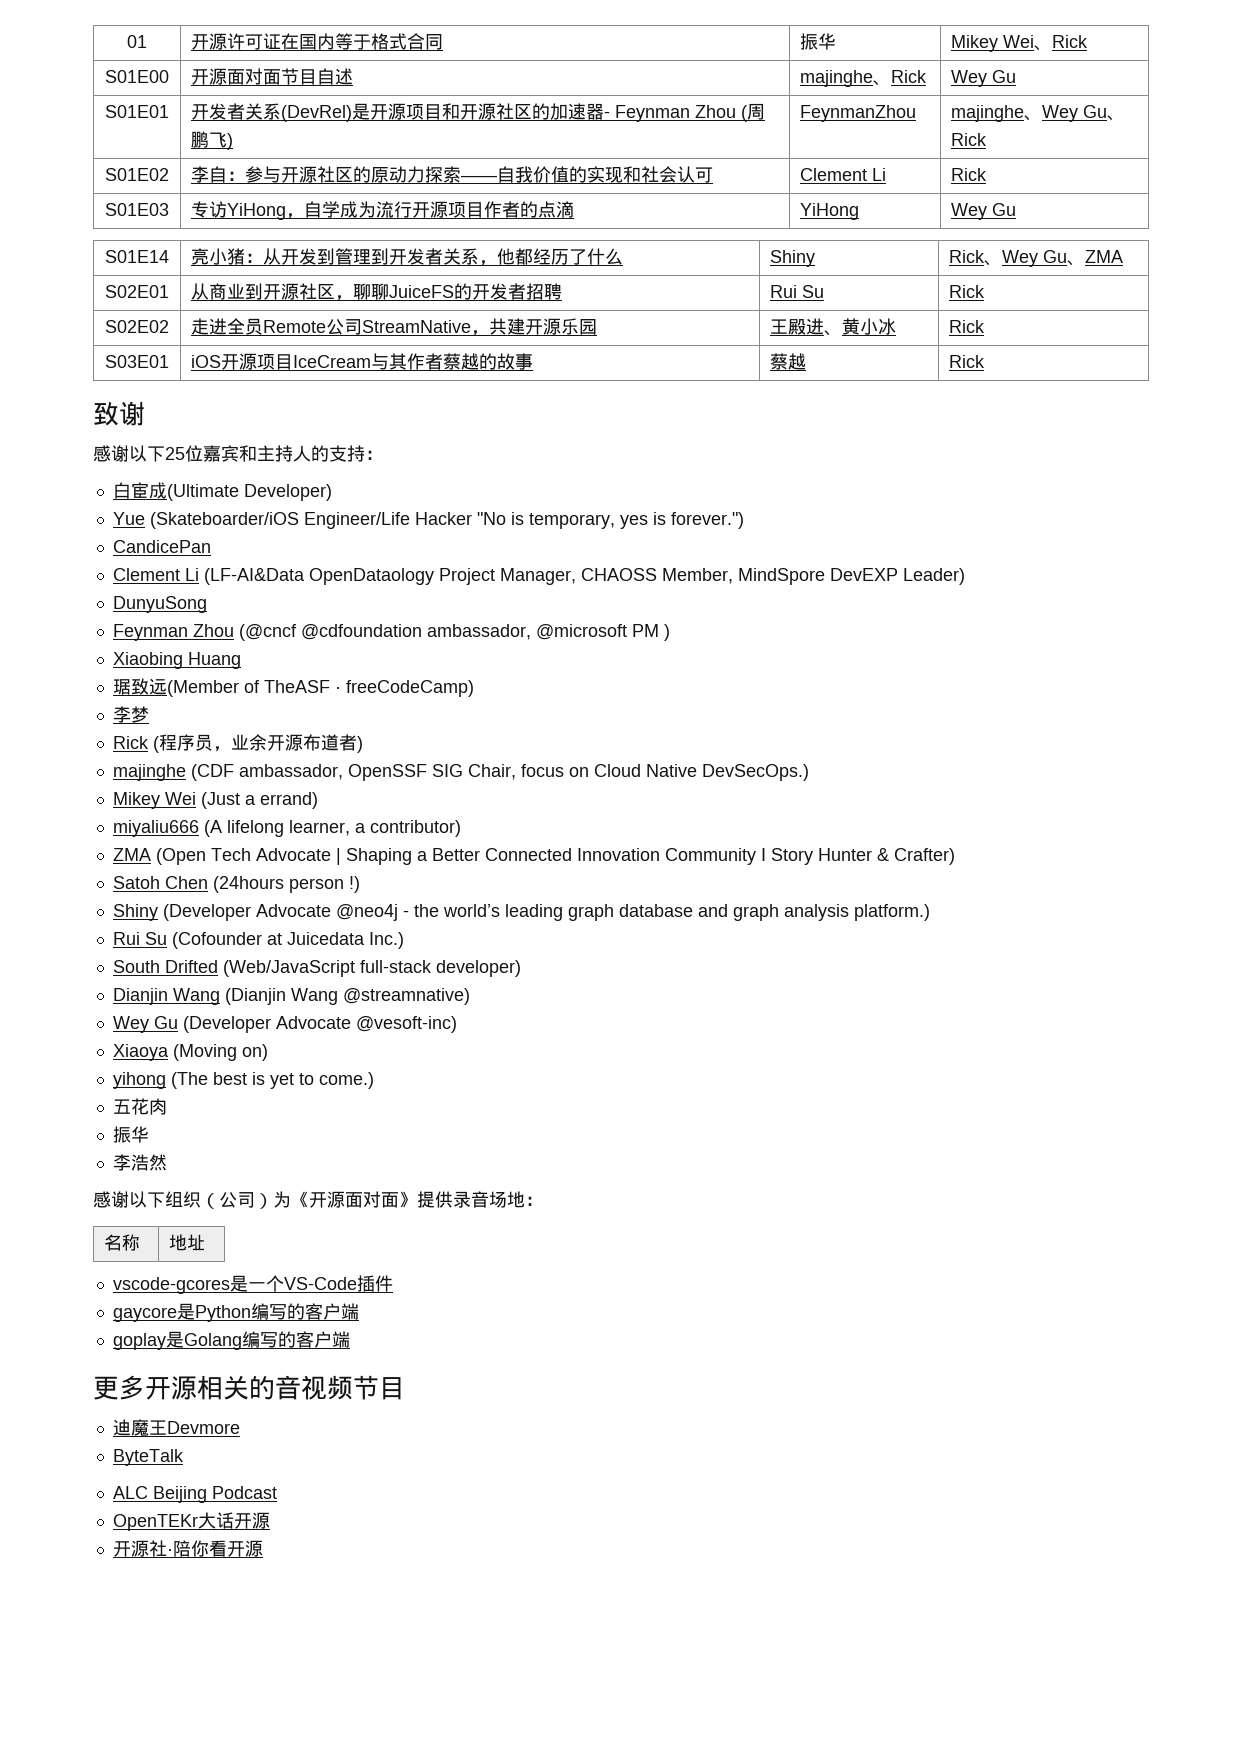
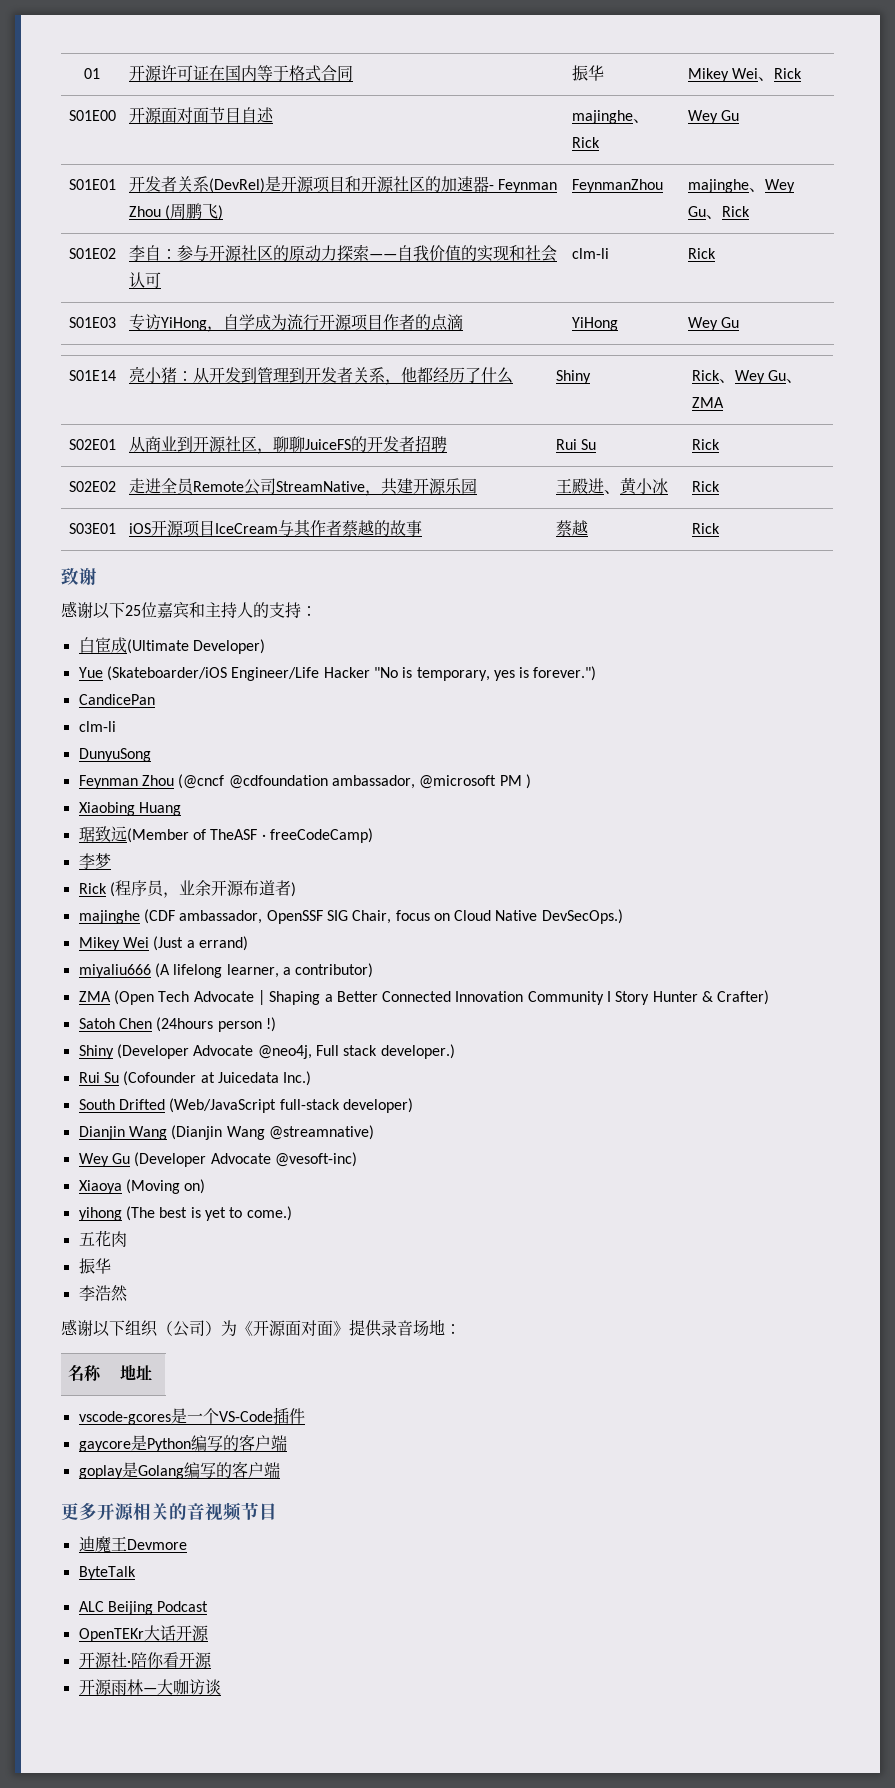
[800,168,887,181] Clement Li -> [571,248,609,259] clm-li
[112,568,965,585] Clement Li (LF-AI&Data OpenDataology Project Manager, CHAOSS Member, MindSpore DevEXP Leader) -> [78,721,116,732] clm-li
[335,904,930,921] @neo4j - the world’s leading graph database and graph analysis platform.) -> [257,1044,455,1059] @neo4j, Full stack developer.)
(263, 1548) none -> [78,1679,221,1695] // 开源雨林—大咖访谈

